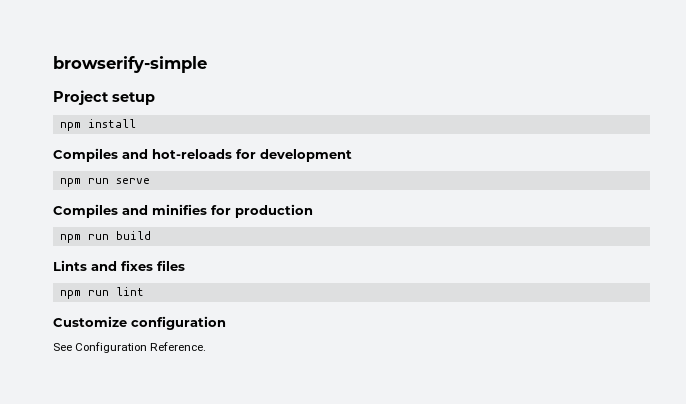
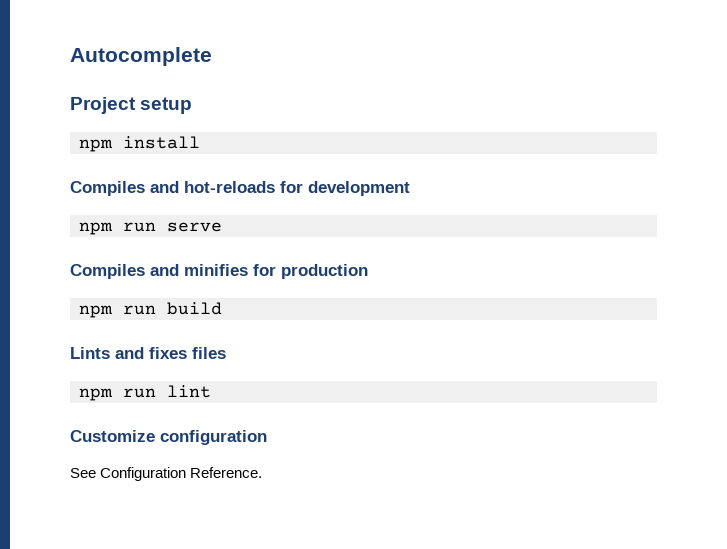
[53,56,207,73] browserify-simple -> [70,47,212,66] Autocomplete

